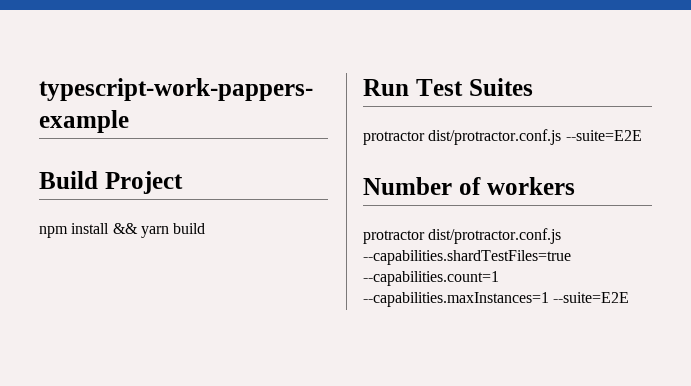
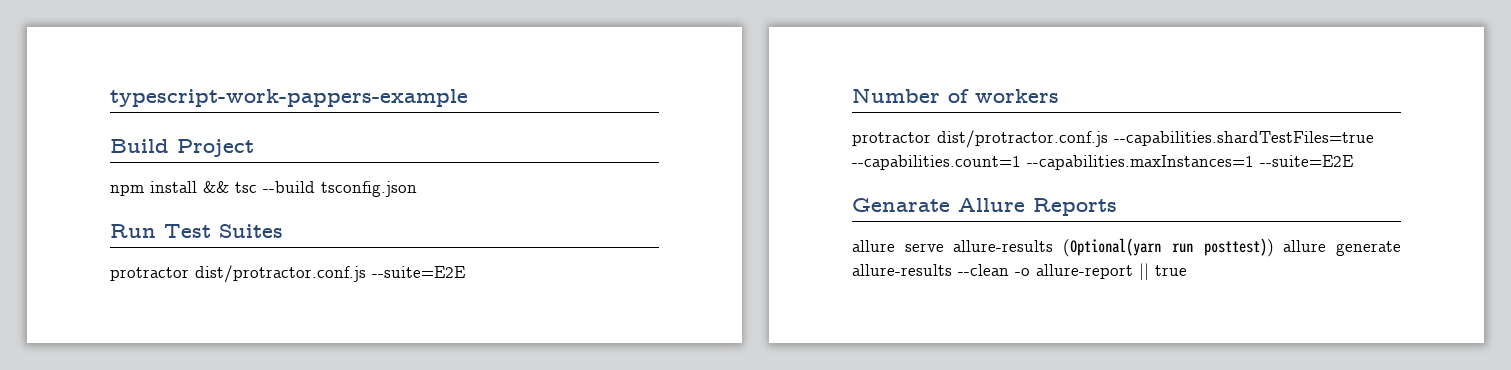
[140,223,206,238] yarn build -> [235,181,417,197] tsc --build tsconfig.json
(630, 297) none -> [852,198,1117,216] [852,238,1401,257] [852,263,1187,281] // Genarate Allure Reports // allure serve allure-results (Optional(yarn run posttest)) allure generate allure-results --clean -o allure-report || true

